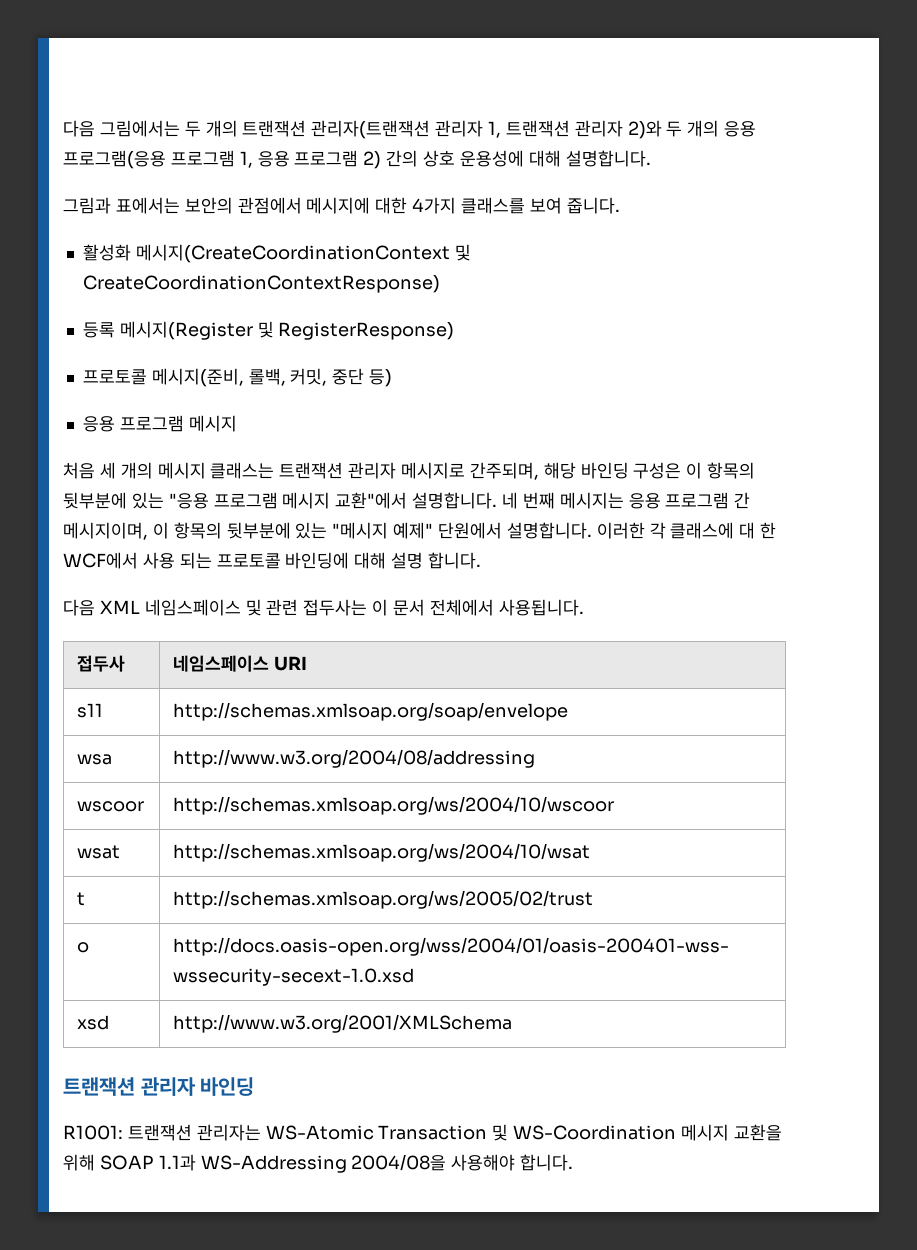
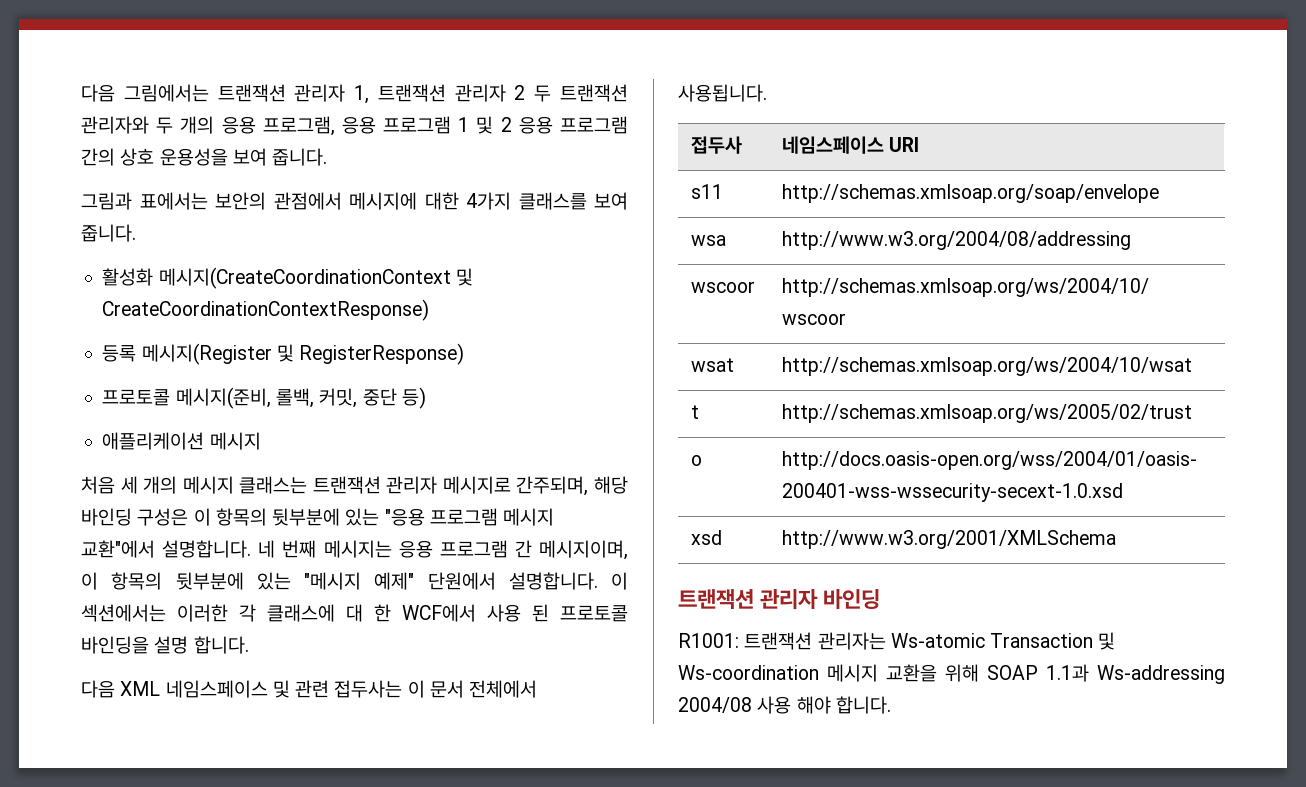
[184,120,757,139] [63,150,651,169] 두 개의 트랜잭션 관리자(트랜잭션 관리자 1, 트랜잭션 관리자 2)와 두 개의 응용 프로그램(응용 프로그램 1, 응용 프로그램 2) 간의 상호 운용성에 대해 설명합니다. -> [217,84,628,104] [81,116,628,136] [81,148,328,166] 트랜잭션 관리자 1, 트랜잭션 관리자 2 두 트랜잭션 관리자와 두 개의 응용 프로그램, 응용 프로그램 1 및 2 응용 프로그램 간의 상호 운용성을 보여 줍니다.
[82,415,184,432] 응용 프로그램 -> [102,432,205,450] 애플리케이션
(592, 530) none -> [611,572,628,590] [81,604,166,622] 이 섹션에서는
[179,552,387,569] 되는 프로토콜 바인딩에 대해 -> [532,604,628,622] [81,636,149,654] 된 프로토콜 바인딩을
[265,1125,374,1140] WS-Atomic -> [890,633,985,648] Ws-atomic
[513,1125,677,1140] WS-Coordination -> [678,665,819,680] Ws-coordination
[200,1154,516,1173] WS-Addressing 2004/08을 사용해야 -> [1097,665,1225,684] [678,696,831,714] Ws-addressing 2004/08 사용 해야

